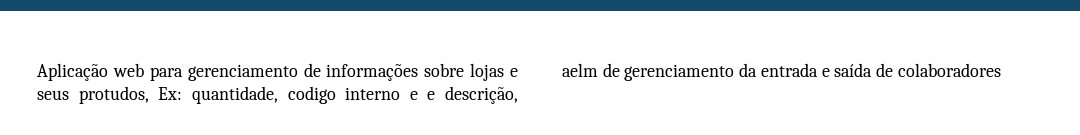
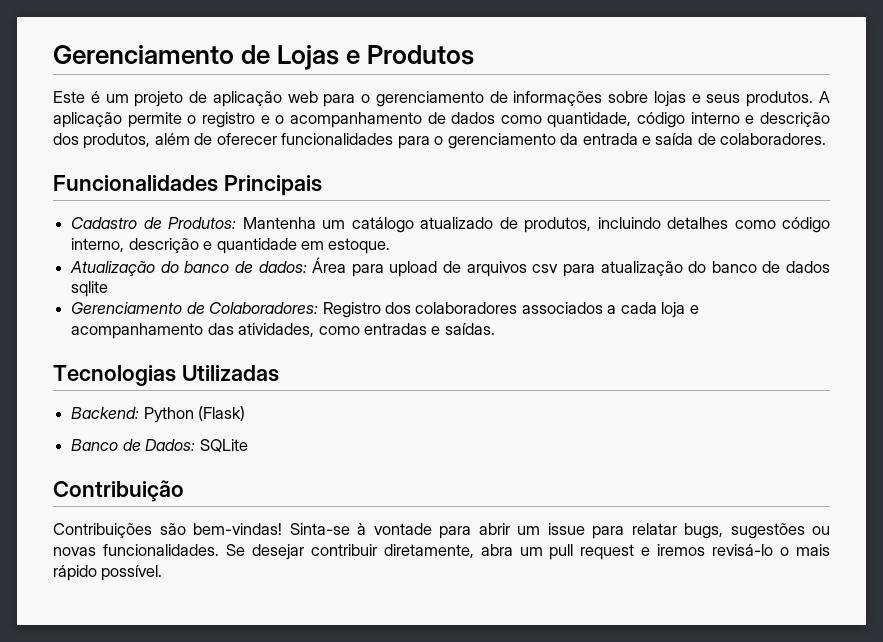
[37,63,108,81] Aplicação -> [53,45,475,70] [53,91,282,107] Gerenciamento de Lojas e Produtos // Este é um projeto de aplicação
(183, 74) none -> [361,94,371,103] o
[78,86,518,104] [562,63,620,77] protudos, Ex: quantidade, codigo interno e e descrição, aelm de -> [746,91,830,107] [53,112,830,128] [53,133,444,149] produtos. A aplicação permite o registro e o acompanhamento de dados como quantidade, código interno e descrição dos produtos, além de oferecer funcionalidades para o
[897,63,1001,77] colaboradores -> [720,133,827,145] [53,175,322,196] [71,217,830,233] [71,238,391,254] [70,257,831,277] [71,281,109,297] [71,302,699,318] [71,323,495,339] [53,365,279,386] [71,406,246,423] [71,439,248,452] [53,480,184,502] [53,523,830,539] [53,544,831,560] [53,565,163,581] colaboradores. // Funcionalidades Principais // Cadastro de Produtos: Mantenha um catálogo atualizado de produtos, incluindo detalhes como código interno, descrição e quantidade em estoque. // Atualização do banco de dados: Área para upload de arquivos csv para atualização do banco de dados sqlite // Gerenciamento de Colaboradores: Registro dos colaboradores associados a cada loja e acompanhamento das atividades, como entradas e saídas. // Tecnologias Utilizadas // Backend: Python (Flask) // Banco de Dados: SQLite // Contribuição // Contribuições são bem-vindas! Sinta-se à vontade para abrir um issue para relatar bugs, sugestões ou novas funcionalidades. Se desejar contribuir diretamente, abra um pull request e iremos revisá-lo o mais rápido possível.

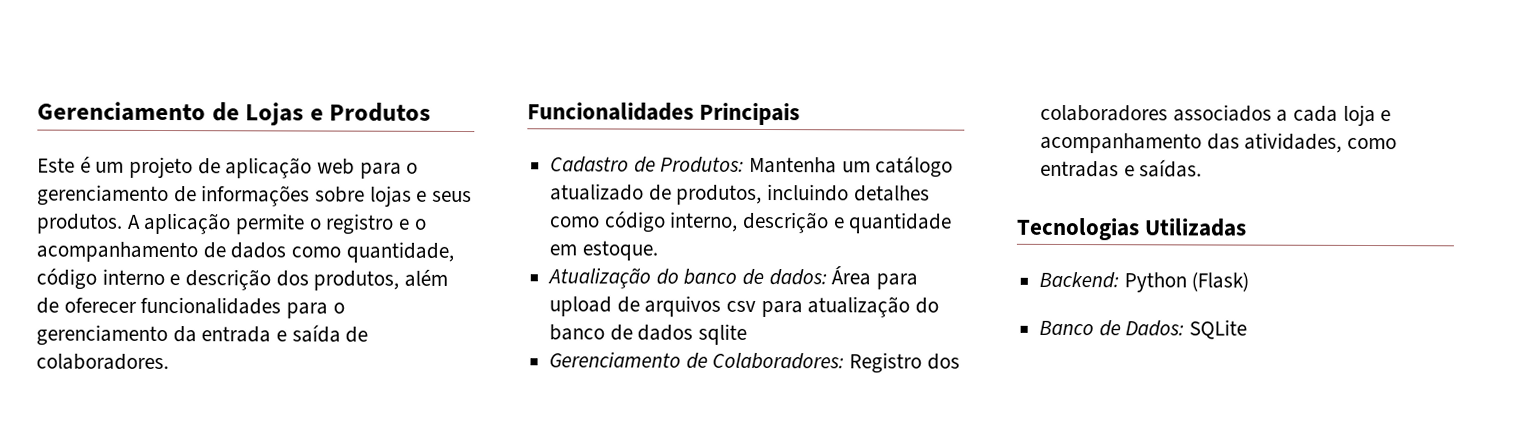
[53,480,184,502] [53,523,830,539] [53,544,831,560] [53,565,163,581] // Contribuição // Contribuições são bem-vindas! Sinta-se à vontade para abrir um issue para relatar bugs, sugestões ou novas funcionalidades. Se desejar contribuir diretamente, abra um pull request e iremos revisá-lo o mais rápido possível. -> (1248, 329) none

